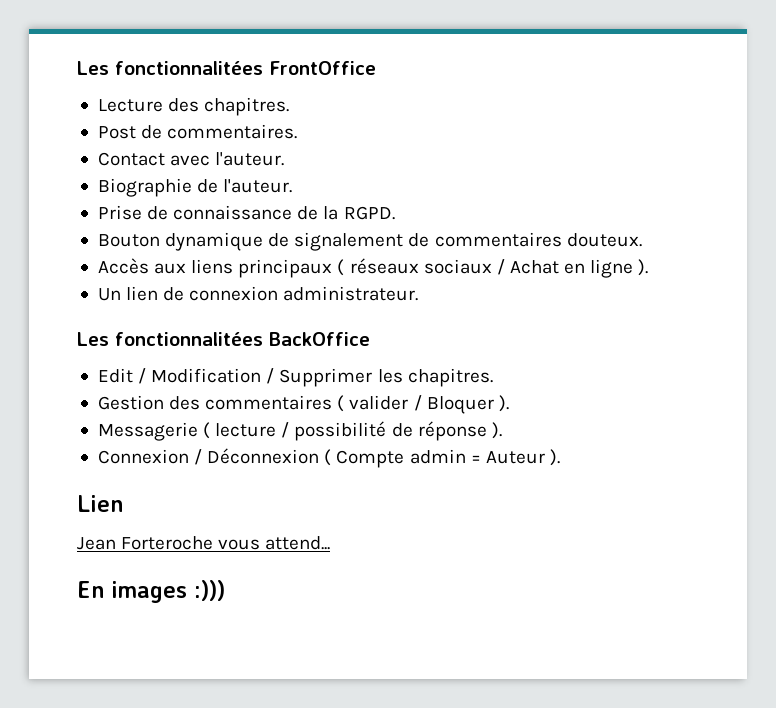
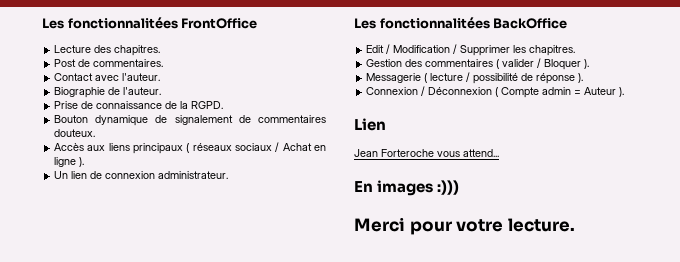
(225, 590) none -> [354,217,575,235] // Merci pour votre lecture.

